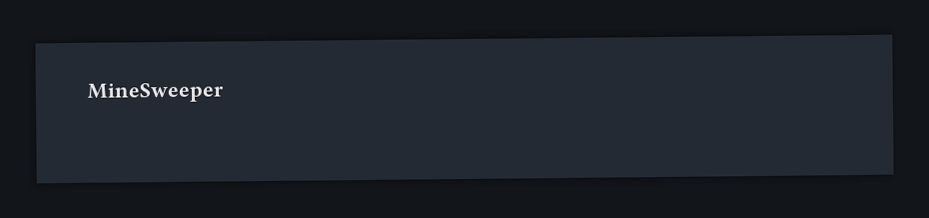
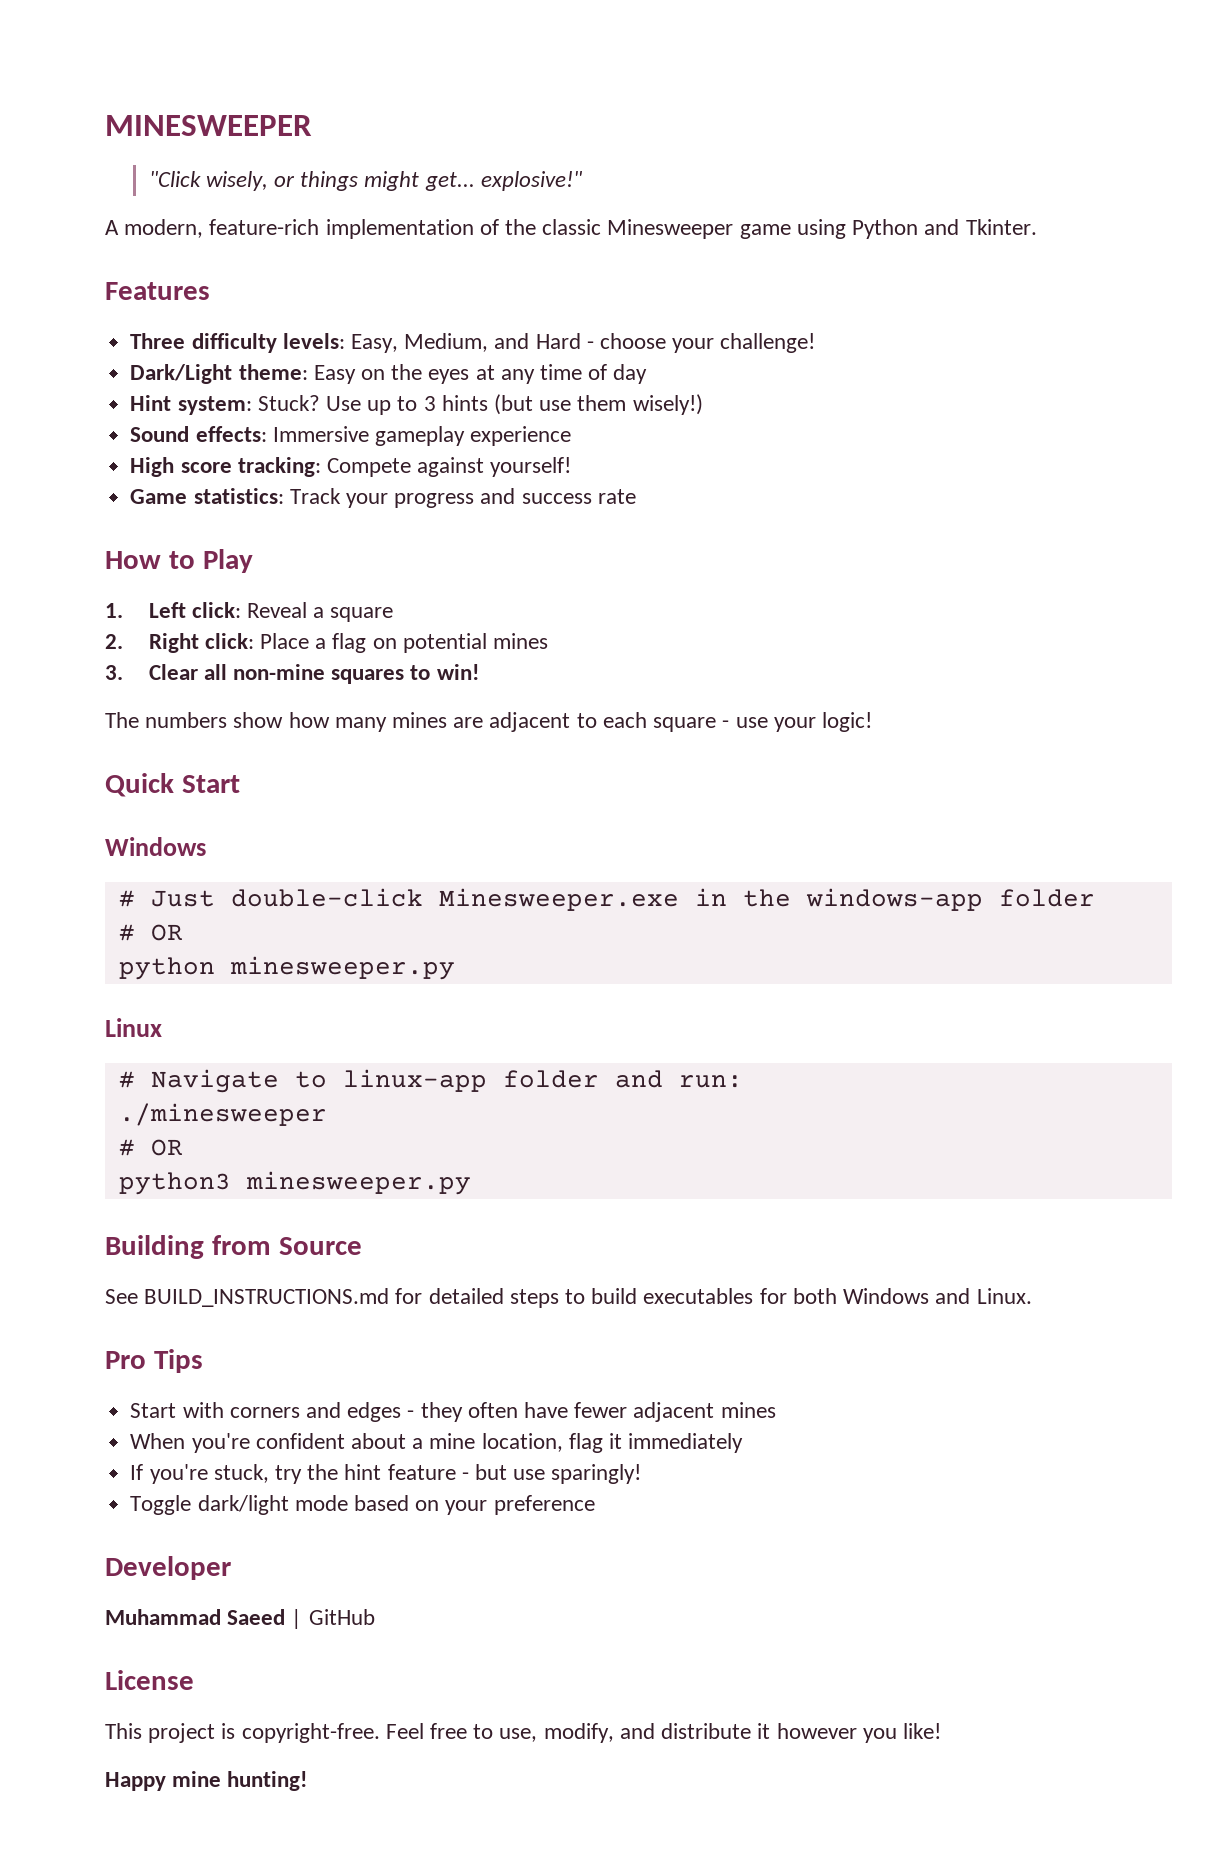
[87,82,224,103] MineSweeper -> [105,115,312,136] [148,171,582,191] [105,219,1037,239] [105,282,210,300] [130,333,816,353] [130,364,648,384] [130,394,703,415] [130,426,572,446] [130,457,572,477] [130,488,636,508] [105,549,253,573] [105,602,394,622] [105,633,549,653] [105,664,479,684] [105,712,872,732] [105,773,240,797] [105,837,206,856] [118,888,1095,911] [118,924,183,941] [118,956,455,980] [105,1018,162,1037] [118,1069,743,1093] [118,1103,327,1126] [118,1139,183,1156] [118,1171,471,1195] [105,1235,362,1259] [105,1288,1032,1308] [105,1349,203,1373] [130,1402,776,1422] [130,1433,744,1453] [130,1464,642,1484] [130,1495,595,1515] [105,1556,231,1580] [105,1609,375,1629] [105,1670,194,1690] [105,1723,941,1743] [105,1771,308,1791] MINESWEEPER // "Click wisely, or things might get... explosive!" // A modern, feature-rich implementation of the classic Minesweeper game using Python and Tkinter. // Features // Three difficulty levels: Easy, Medium, and Hard - choose your challenge! // Dark/Light theme: Easy on the eyes at any time of day // Hint system: Stuck? Use up to 3 hints (but use them wisely!) // Sound effects: Immersive gameplay experience // High score tracking: Compete against yourself! // Game statistics: Track your progress and success rate // How to Play // 1. Left click: Reveal a square // 2. Right click: Place a flag on potential mines // 3. Clear all non-mine squares to win! // The numbers show how many mines are adjacent to each square - use your logic! // Quick Start // Windows // # Just double-click Minesweeper.exe in the windows-app folder // # OR // python minesweeper.py // Linux // # Navigate to linux-app folder and run: // ./minesweeper // # OR // python3 minesweeper.py // Building from Source // See BUILD_INSTRUCTIONS.md for detailed steps to build executables for both Windows and Linux. // Pro Tips // Start with corners and edges - they often have fewer adjacent mines // When you're confident about a mine location, flag it immediately // If you're stuck, try the hint feature - but use sparingly! // Toggle dark/light mode based on your preference // Developer // Muhammad Saeed | GitHub // License // This project is copyright-free. Feel free to use, modify, and distribute it however you like! // Happy mine hunting!

